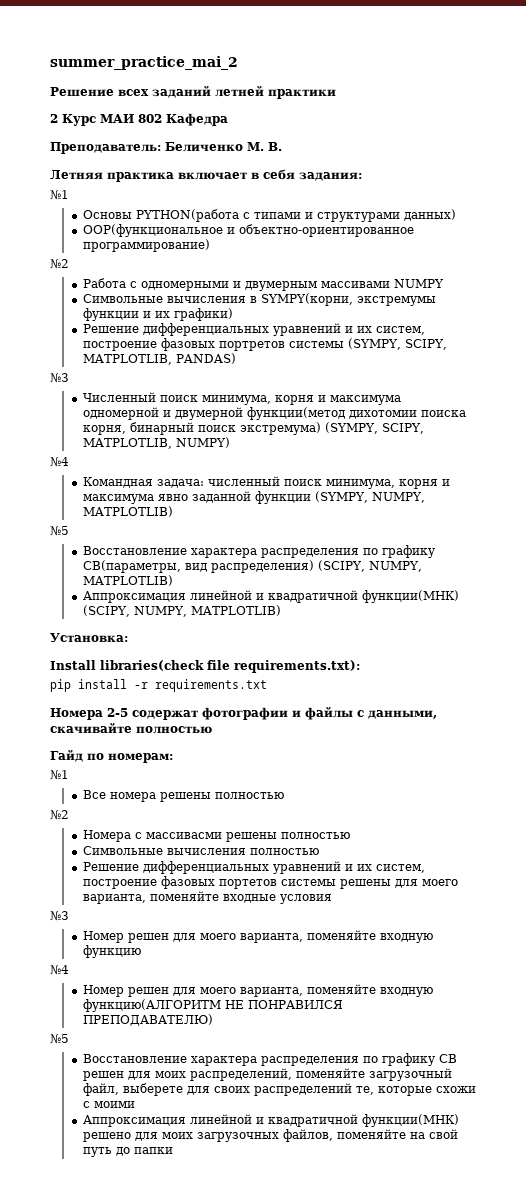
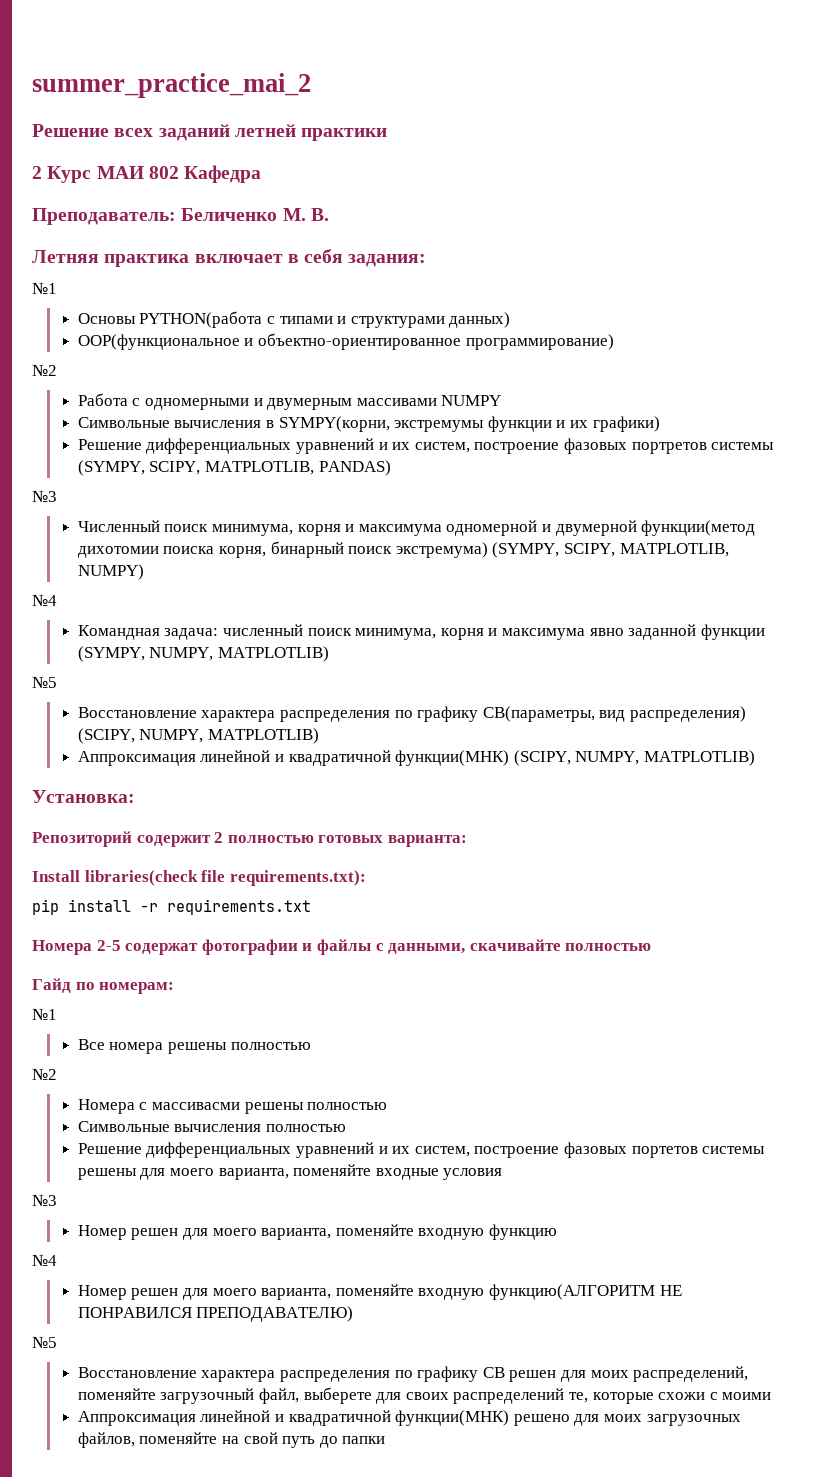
(128, 637) none -> [32,831,467,847] // Репозиторий содержит 2 полностью готовых варианта:

